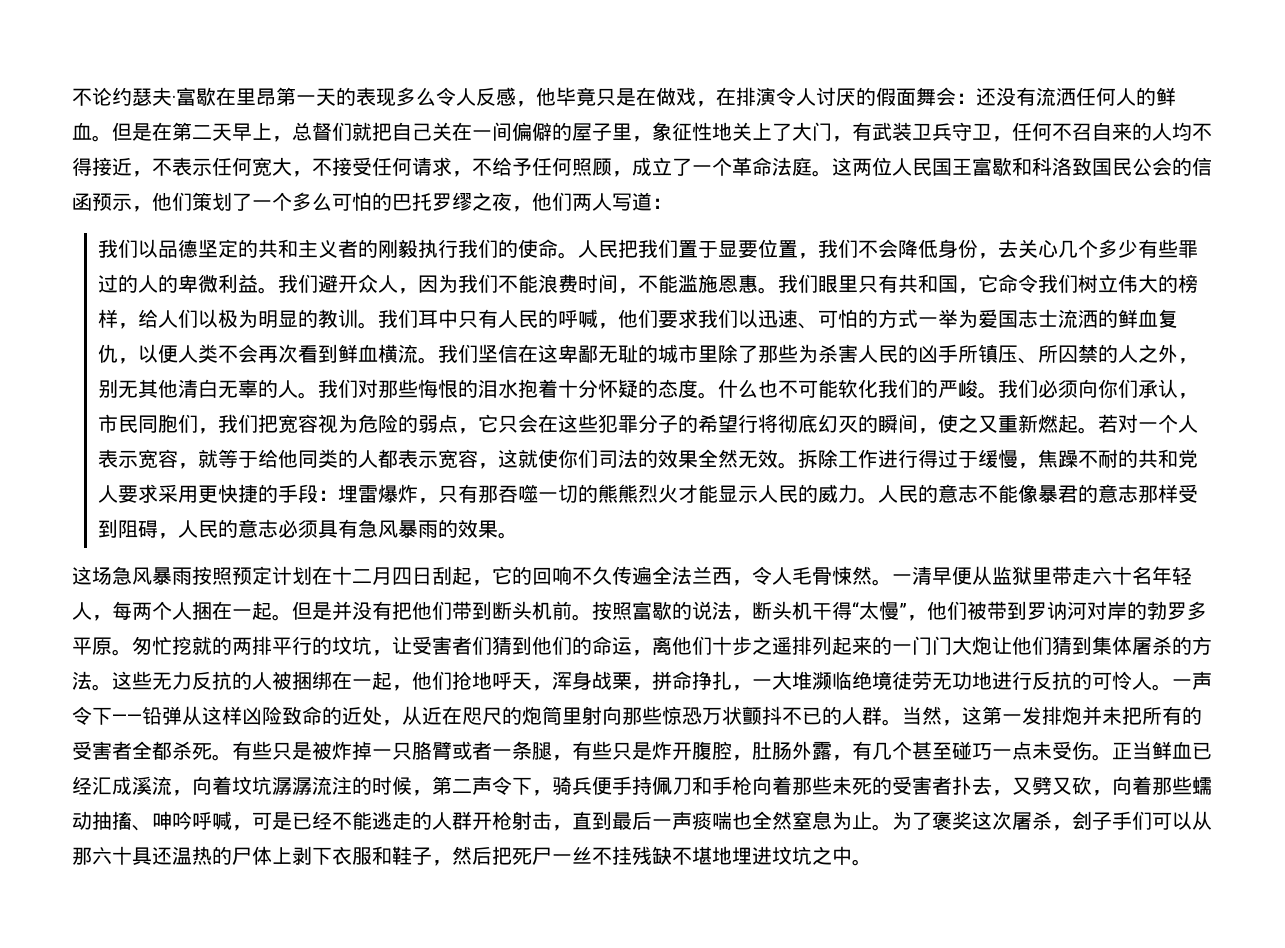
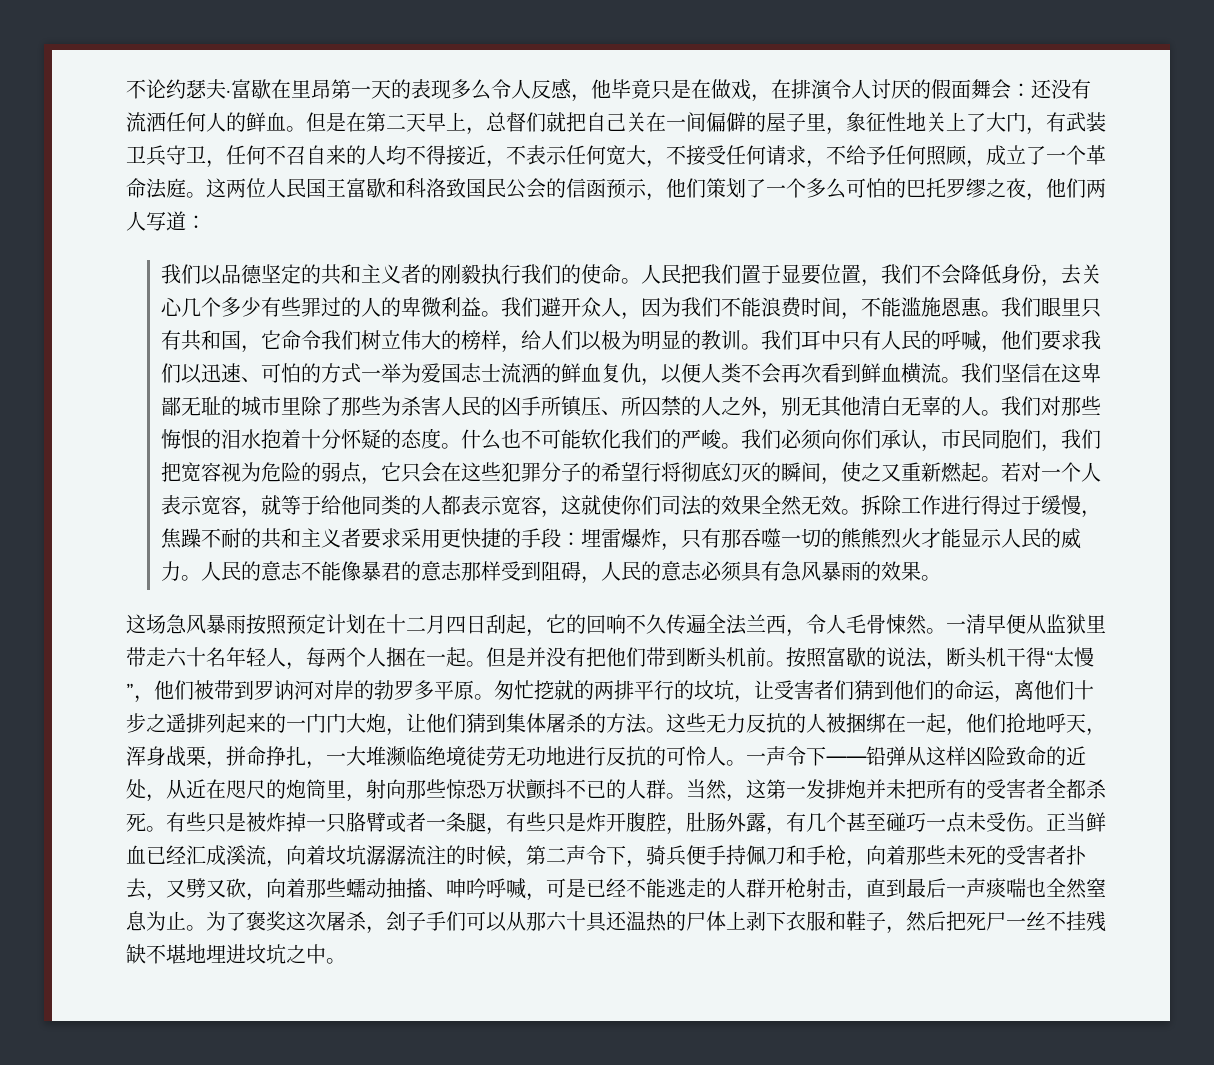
[1178,449,1199,468] [98,485,119,503] 党人 -> [301,528,362,548] 主义者
(992, 645) none -> [386,728,406,736] ，
(582, 716) none -> [346,794,366,802] ，
(752, 785) none -> [846,860,866,868] ，

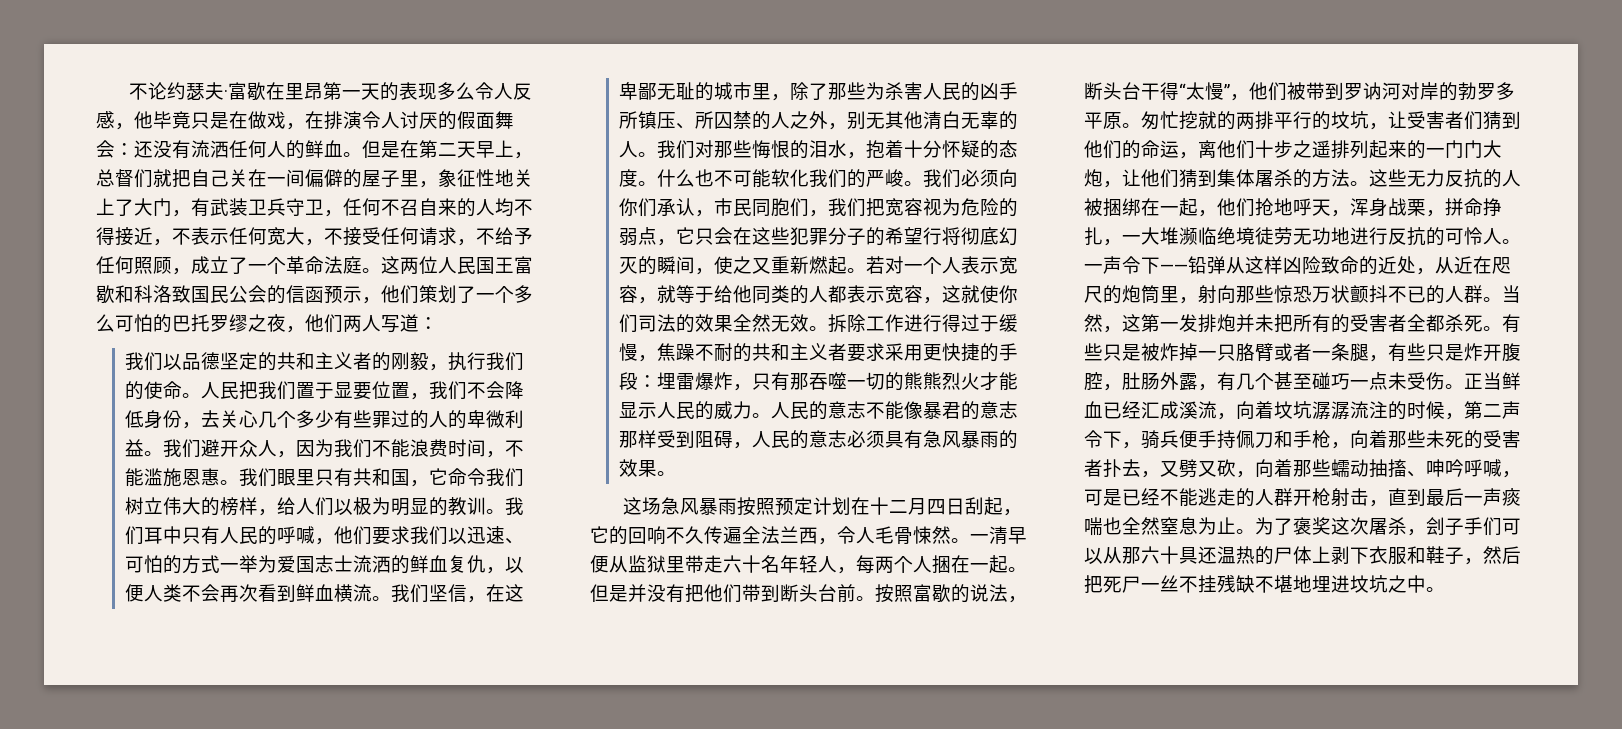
(482, 274) none -> [429,364,449,371] ，
(1042, 373) none -> [467,596,487,603] ，
(302, 406) none -> [771,94,791,101] ，
(262, 439) none -> [847,152,867,159] ，
[726,647,746,667] 机 -> [818,584,837,602] 台
[986,647,1006,667] 机 -> [1122,82,1141,100] 台

